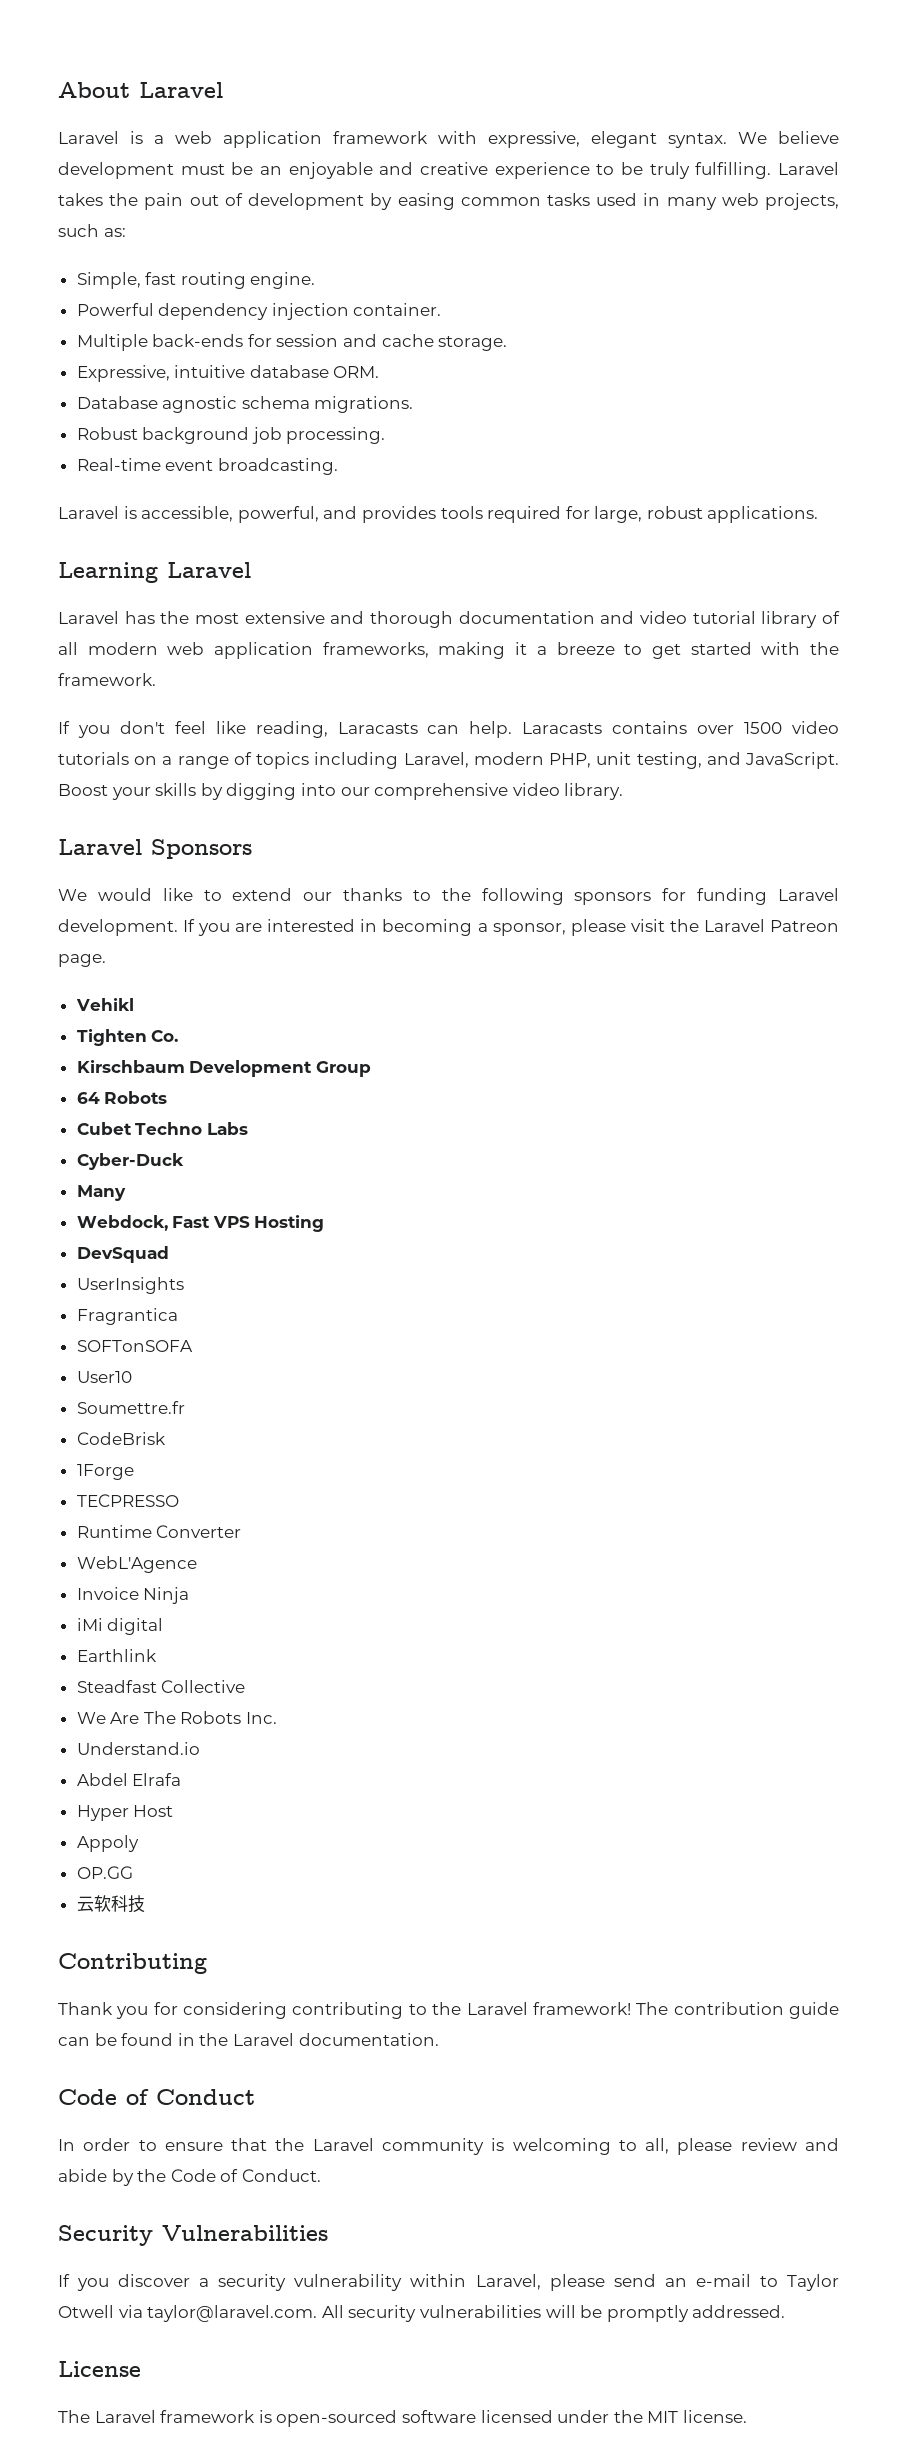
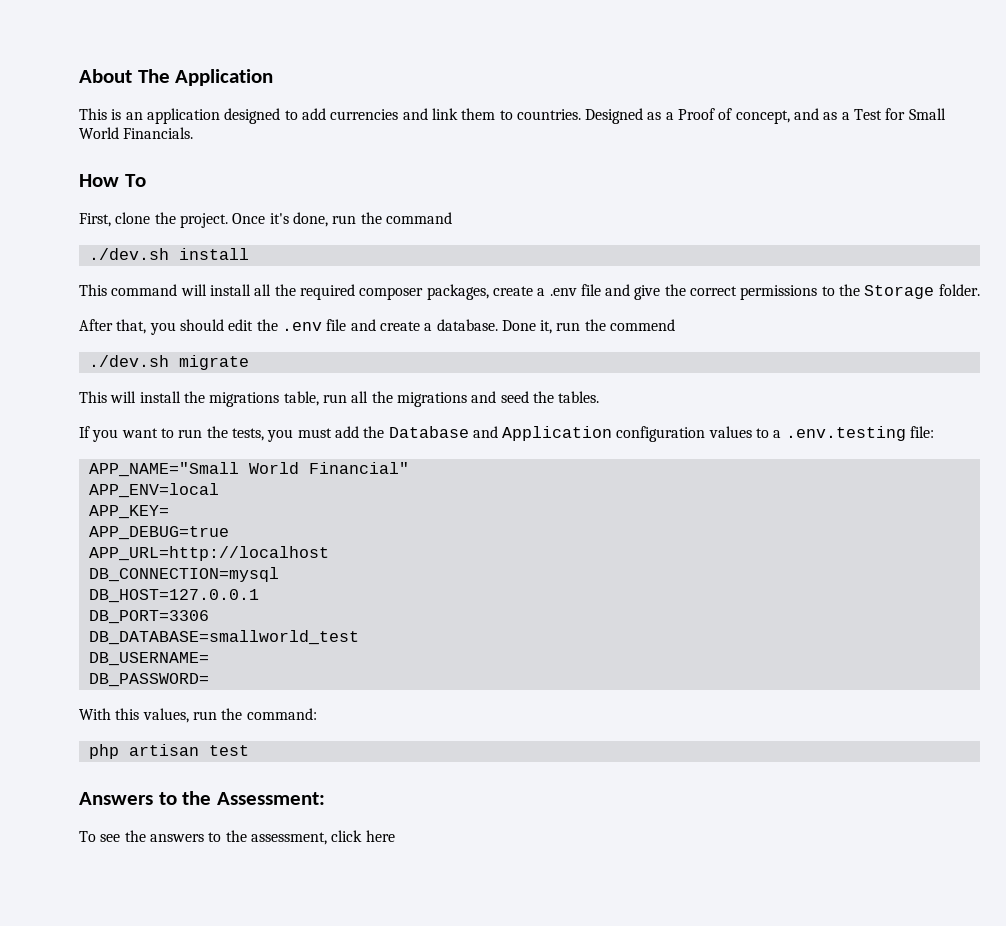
[139,82,223,98] [58,131,839,148] [58,162,839,179] [58,193,839,210] [58,224,126,237] [76,272,316,289] [76,303,442,320] [76,334,508,351] [76,365,380,382] [76,396,414,413] [76,427,386,444] [76,458,338,475] [58,506,819,523] [58,562,251,583] [58,611,840,628] [58,642,840,659] [58,673,156,686] [58,721,839,738] [58,752,839,769] [58,783,624,800] [58,839,252,859] [58,888,839,905] [58,919,840,936] [58,954,106,967] [75,998,134,1011] [76,1029,179,1046] [76,1060,371,1077] [76,1091,168,1104] [76,1122,248,1135] [76,1153,184,1170] [76,1185,126,1201] [76,1215,325,1232] [76,1246,169,1263] [76,1277,184,1294] [76,1308,178,1325] [76,1340,193,1352] [76,1371,132,1383] [76,1401,185,1414] [76,1432,166,1445] [76,1464,134,1480] [76,1494,179,1507] [76,1525,242,1538] [76,1556,197,1573] [76,1587,190,1604] [76,1618,164,1635] [76,1649,157,1662] [76,1680,246,1693] [76,1711,278,1724] [76,1742,200,1755] [76,1773,182,1786] [76,1805,174,1821] [76,1835,139,1852] [76,1866,133,1879] [76,1895,145,1913] [58,1953,207,1974] [58,2002,840,2019] [58,2033,439,2046] [58,2089,255,2105] [58,2138,840,2155] [58,2169,321,2186] [58,2225,328,2246] [58,2274,840,2291] [58,2305,786,2322] [58,2361,141,2377] [58,2410,747,2427] Laravel // Laravel is a web application framework with expressive, elegant syntax. We believe development must be an enjoyable and creative experience to be truly fulfilling. Laravel takes the pain out of development by easing common tasks used in many web projects, such as: // Simple, fast routing engine. // Powerful dependency injection container. // Multiple back-ends for session and cache storage. // Expressive, intuitive database ORM. // Database agnostic schema migrations. // Robust background job processing. // Real-time event broadcasting. // Laravel is accessible, powerful, and provides tools required for large, robust applications. // Learning Laravel // Laravel has the most extensive and thorough documentation and video tutorial library of all modern web application frameworks, making it a breeze to get started with the framework. // If you don't feel like reading, Laracasts can help. Laracasts contains over 1500 video tutorials on a range of topics including Laravel, modern PHP, unit testing, and JavaScript. Boost your skills by digging into our comprehensive video library. // Laravel Sponsors // We would like to extend our thanks to the following sponsors for funding Laravel development. If you are interested in becoming a sponsor, please visit the Laravel Patreon page. // Vehikl // Tighten Co. // Kirschbaum Development Group // 64 Robots // Cubet Techno Labs // Cyber-Duck // Many // Webdock, Fast VPS Hosting // DevSquad // UserInsights // Fragrantica // SOFTonSOFA // User10 // Soumettre.fr // CodeBrisk // 1Forge // TECPRESSO // Runtime Converter // WebL'Agence // Invoice Ninja // iMi digital // Earthlink // Steadfast Collective // We Are The Robots Inc. // Understand.io // Abdel Elrafa // Hyper Host // Appoly // OP.GG // 云软科技 // Contributing // Thank you for considering contributing to the Laravel framework! The contribution guide can be found in the Laravel documentation. // Code of Conduct // In order to ensure that the Laravel community is welcoming to all, please review and abide by the Code of Conduct. // Security Vulnerabilities // If you discover a security vulnerability within Laravel, please send an e-mail to Taylor Otwell via taylor@laravel.com. All security vulnerabilities will be promptly addressed. // License // The Laravel framework is open-sourced software licensed under the MIT license. -> [137,69,274,86] [79,108,946,124] [79,127,194,139] [79,174,146,187] [79,212,452,228] [88,248,249,260] [79,284,980,300] [79,319,676,335] [88,355,249,370] [79,391,600,407] [79,426,935,442] [88,462,409,477] [88,483,219,498] [88,505,169,519] [88,526,229,540] [88,546,329,561] [88,567,279,582] [88,589,259,603] [88,610,209,624] [88,630,359,645] [88,652,209,666] [88,673,209,687] [79,708,317,723] [88,744,249,759] [79,791,326,805] [79,830,395,845] The Application // This is an application designed to add currencies and link them to countries. Designed as a Proof of concept, and as a Test for Small World Financials. // How To // First, clone the project. Once it's done, run the command // ./dev.sh install // This command will install all the required composer packages, create a .env file and give the correct permissions to the Storage folder. // After that, you should edit the .env file and create a database. Done it, run the commend // ./dev.sh migrate // This will install the migrations table, run all the migrations and seed the tables. // If you want to run the tests, you must add the Database and Application configuration values to a .env.testing file: // APP_NAME="Small World Financial" // APP_ENV=local // APP_KEY= // APP_DEBUG=true // APP_URL=http://localhost // DB_CONNECTION=mysql // DB_HOST=127.0.0.1 // DB_PORT=3306 // DB_DATABASE=smallworld_test // DB_USERNAME= // DB_PASSWORD= // With this values, run the command: // php artisan test // Answers to the Assessment: // To see the answers to the assessment, click here

